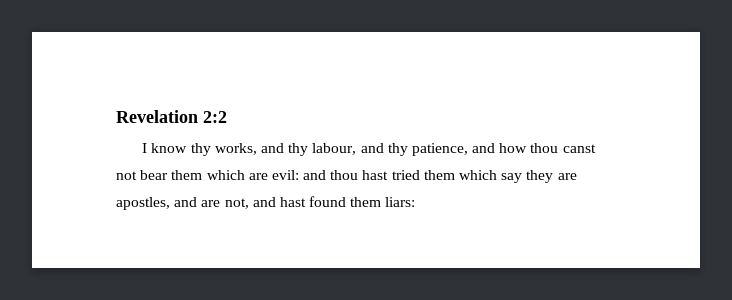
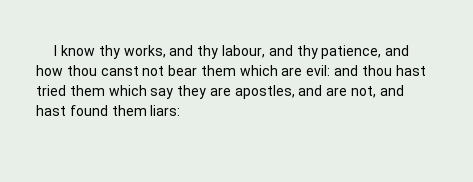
[116,110,227,123] Revelation 2:2 // -> (54, 50) none

